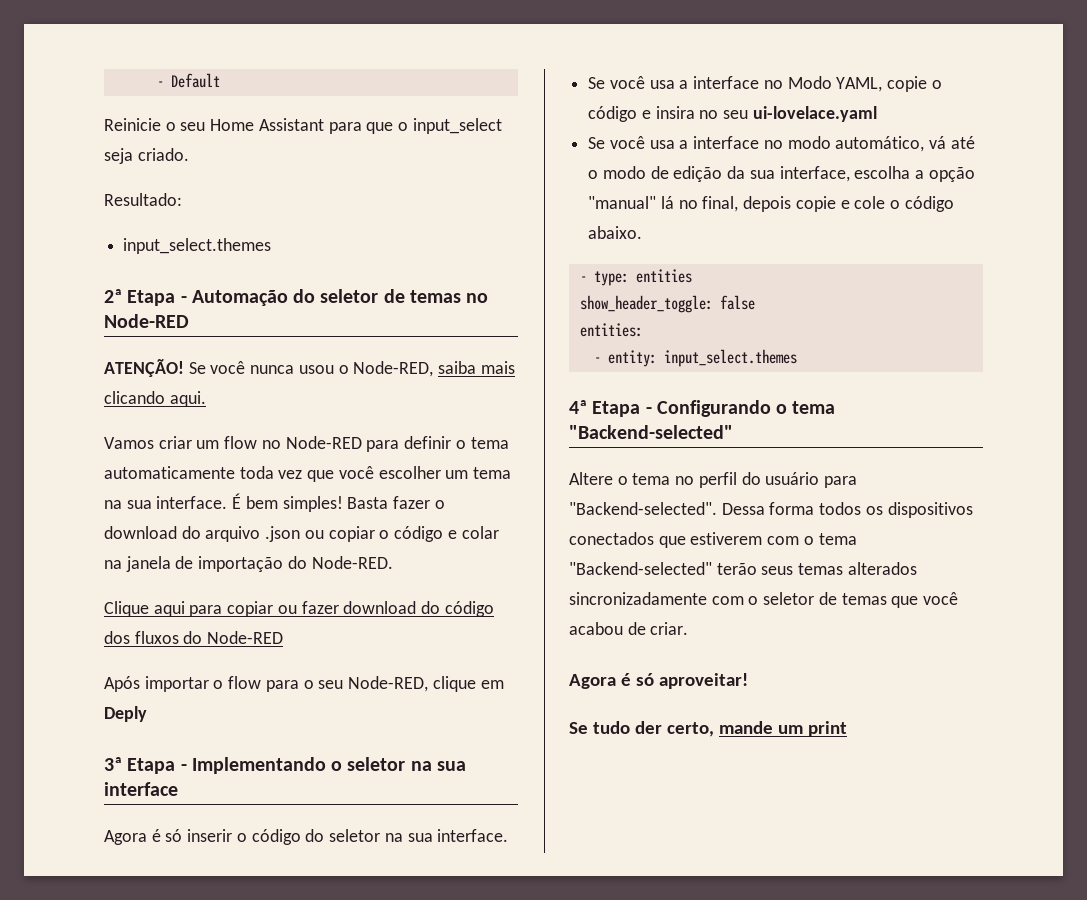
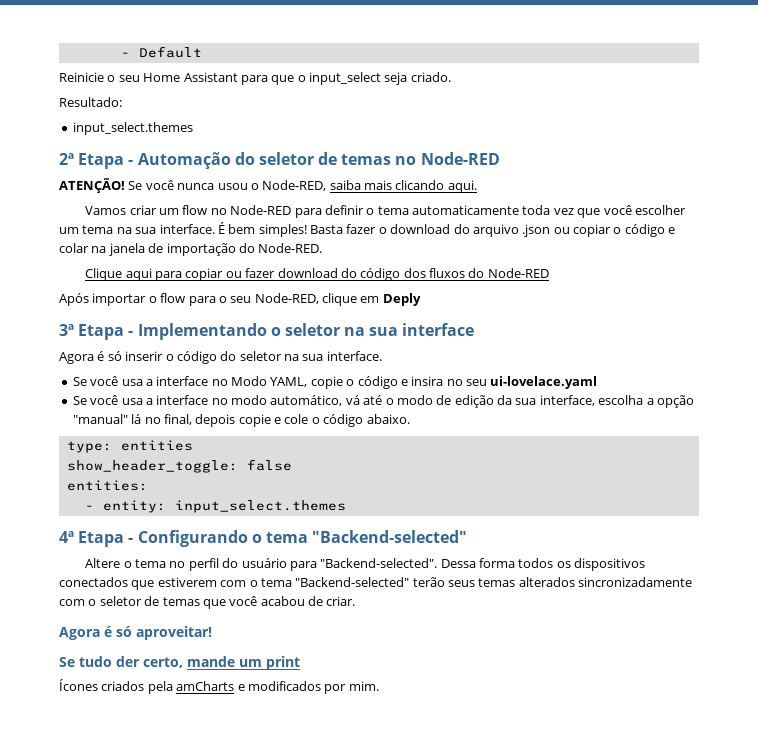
[579,276,587,282] - -> (410, 419) none
(847, 729) none -> [59,679,379,694] // Ícones criados pela amCharts e modificados por mim.

